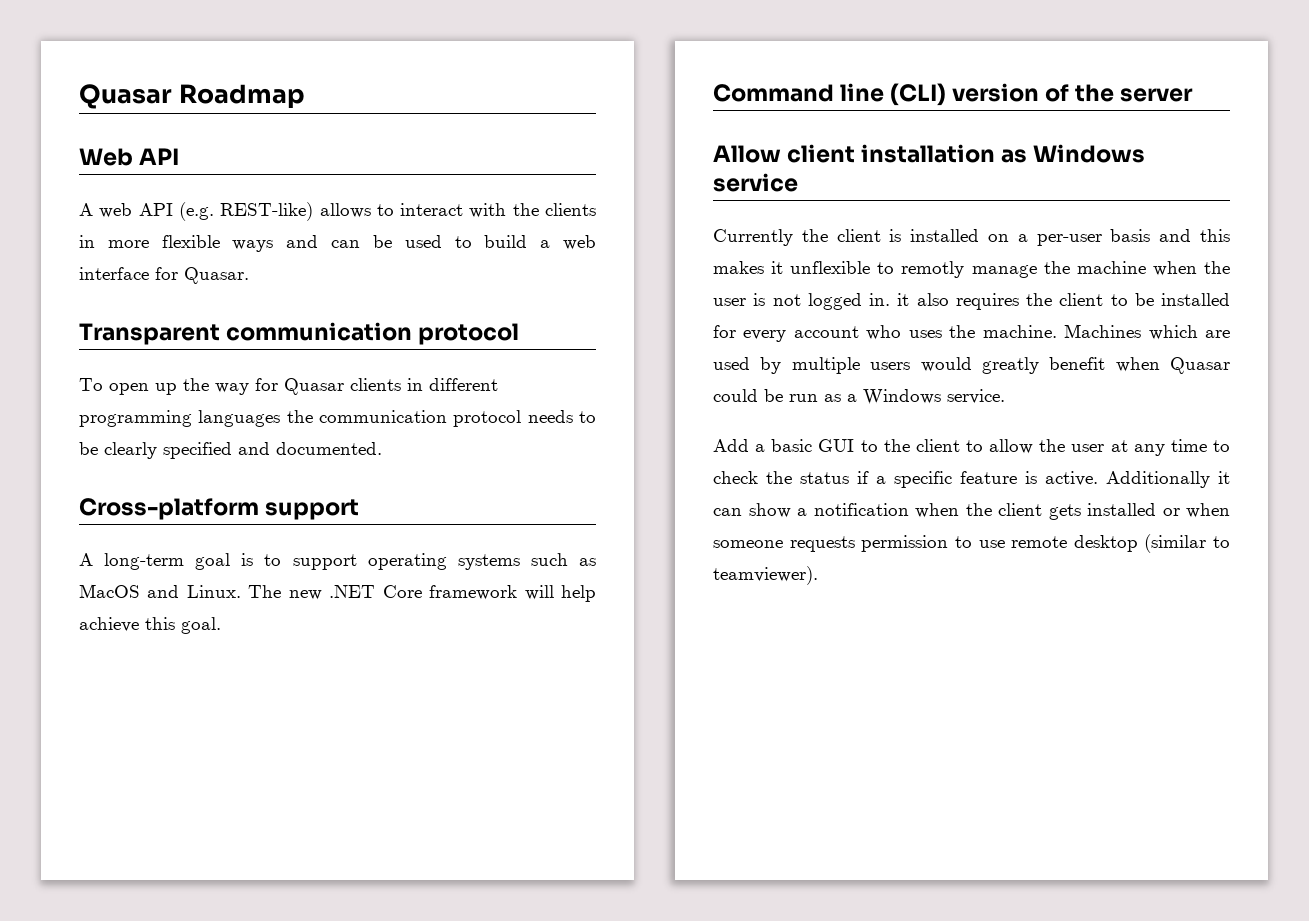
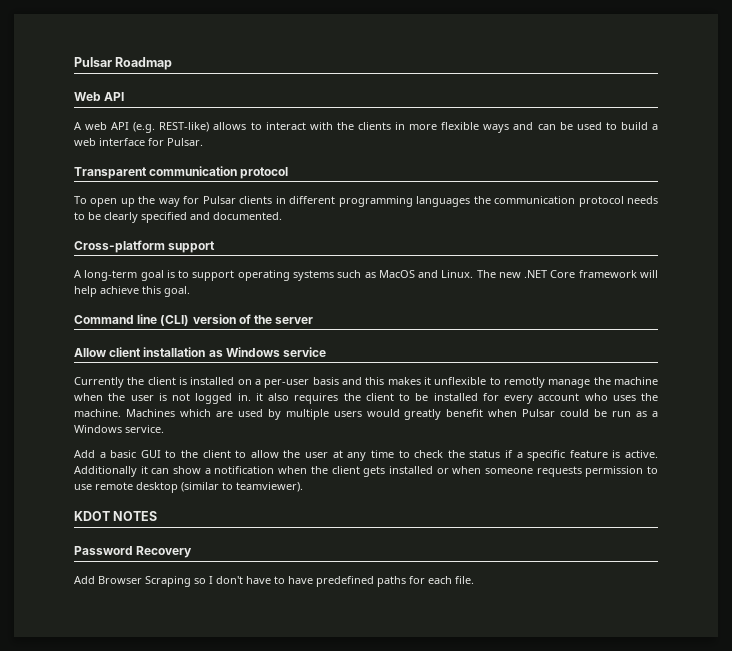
[79,84,172,109] Quasar -> [74,57,112,67] Pulsar
[184,267,249,284] Quasar. -> [167,138,203,146] Pulsar.
[284,378,344,395] Quasar -> [202,196,236,204] Pulsar
[1170,357,1230,374] Quasar -> [522,409,556,417] Pulsar
(818, 575) none -> [74,511,158,521] [74,546,193,558] [74,576,474,587] // KDOT NOTES // Password Recovery // Add Browser Scraping so I don't have to have predefined paths for each file.

